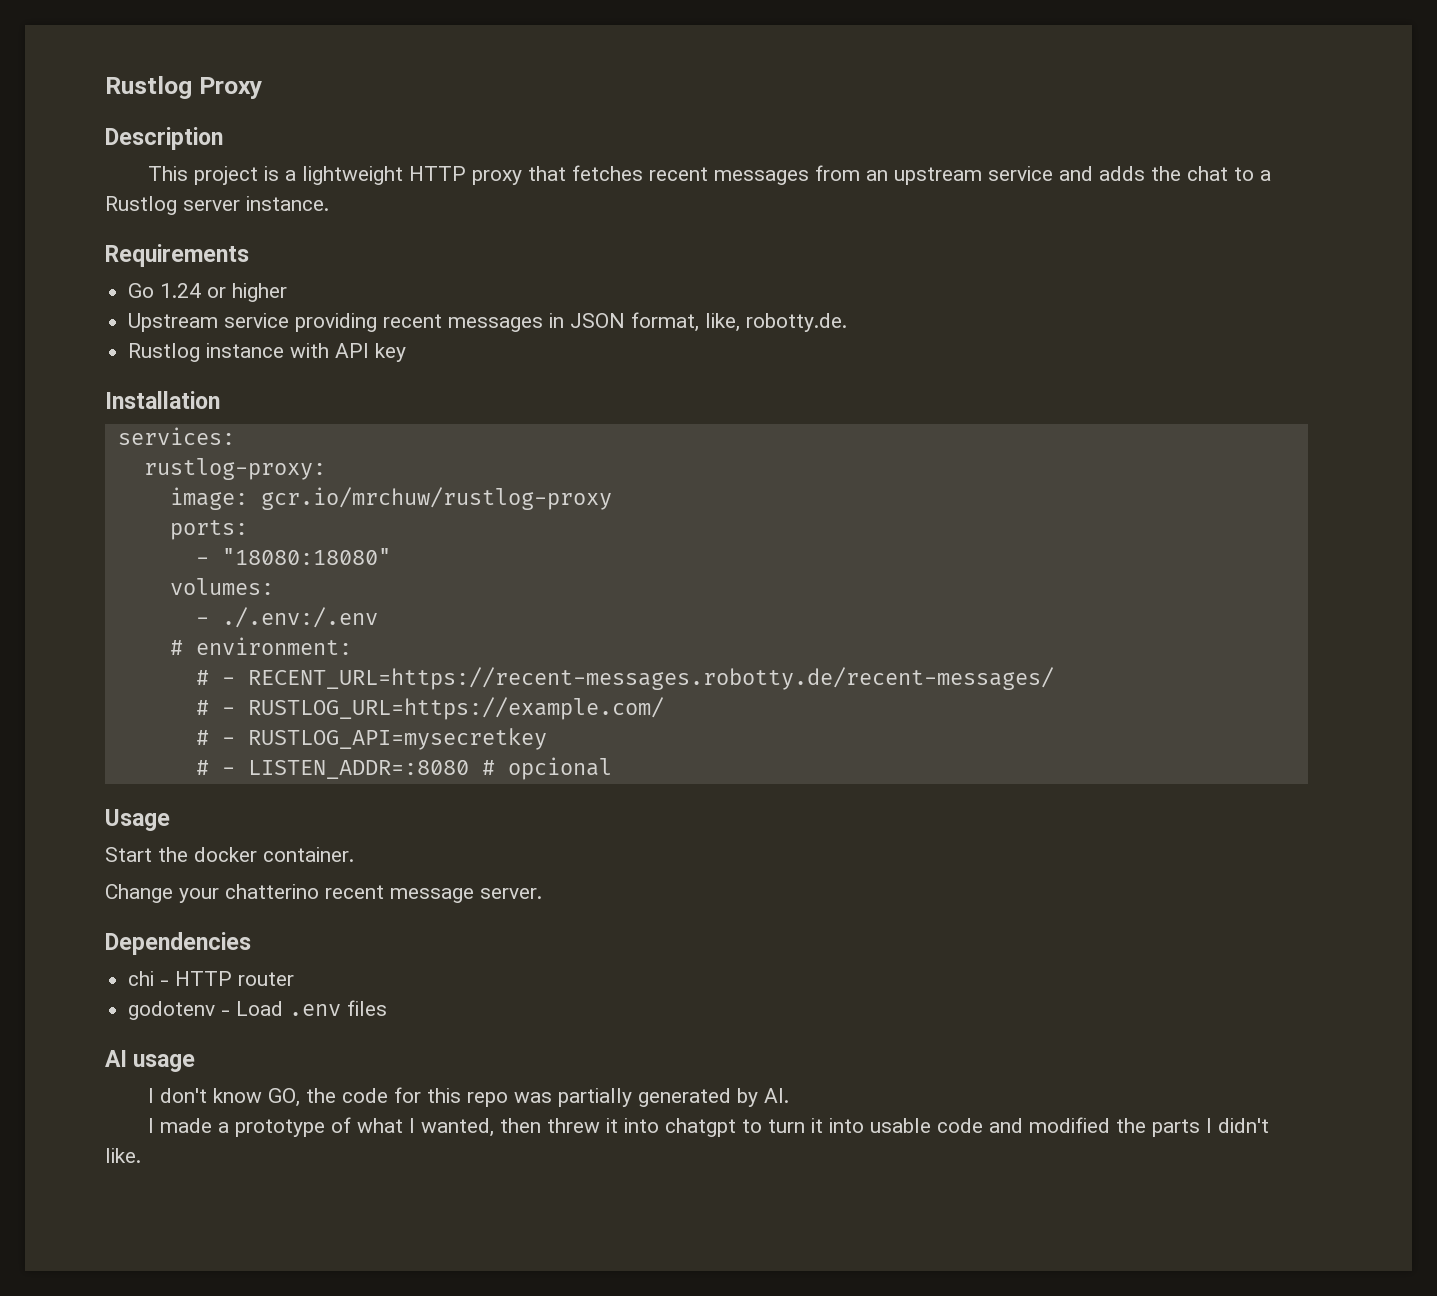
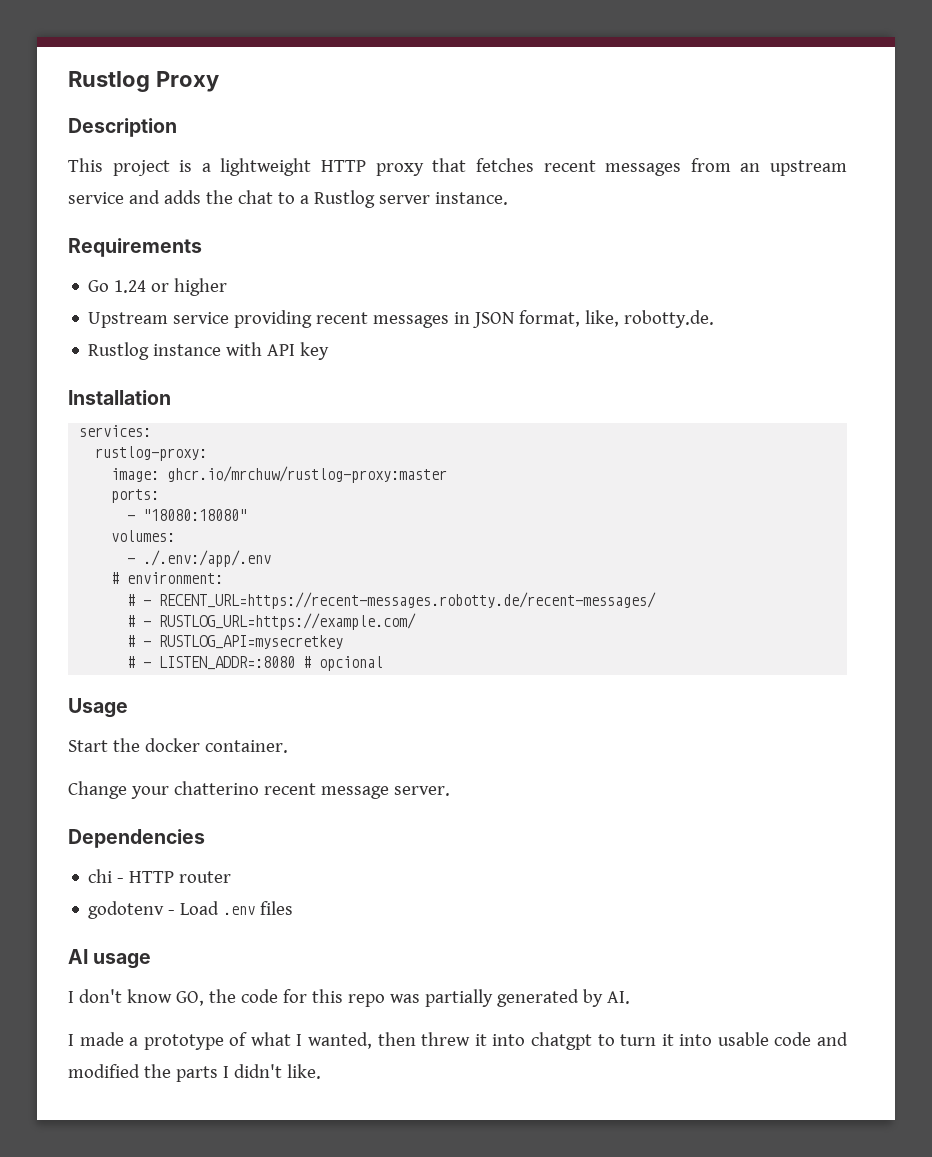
[260,487,612,510] gcr.io/mrchuw/rustlog-proxy -> [167,466,448,483] ghcr.io/mrchuw/rustlog-proxy:master
[221,607,378,628] ./.env:/.env -> [143,550,272,567] ./.env:/app/.env

